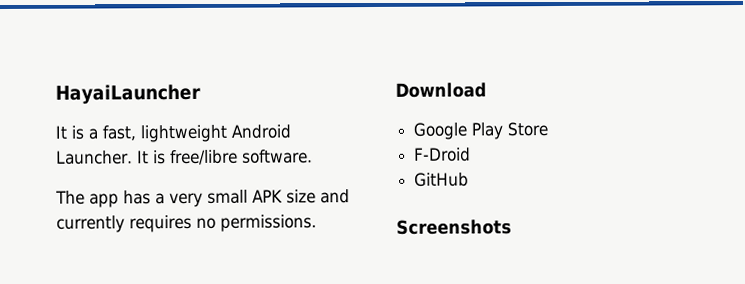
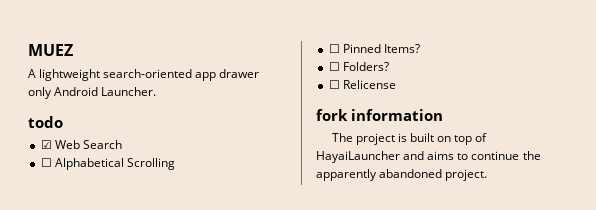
[55,83,201,105] [55,124,291,143] [56,149,313,166] [55,189,350,208] [56,214,317,233] [395,82,487,98] [413,122,549,140] [414,147,472,162] [414,172,470,187] [396,219,512,235] HayaiLauncher // It is a fast, lightweight Android Launcher. It is free/libre software. // The app has a very small APK size and currently requires no permissions. // Download // Google Play Store // F-Droid // GitHub // Screenshots -> [28,44,73,56] [28,69,260,81] [28,87,157,99] [28,116,63,128] [40,140,122,149] [40,158,175,170] [328,44,420,53] [328,62,389,71] [328,80,396,89] [316,109,443,121] [331,133,488,145] [316,151,541,163] [316,169,488,181] MUEZ // A lightweight search-oriented app drawer only Android Launcher. // todo // ☑ Web Search // ☐ Alphabetical Scrolling // ☐ Pinned Items? // ☐ Folders? // ☐ Relicense // fork information // The project is built on top of HayaiLauncher and aims to continue the apparently abandoned project.

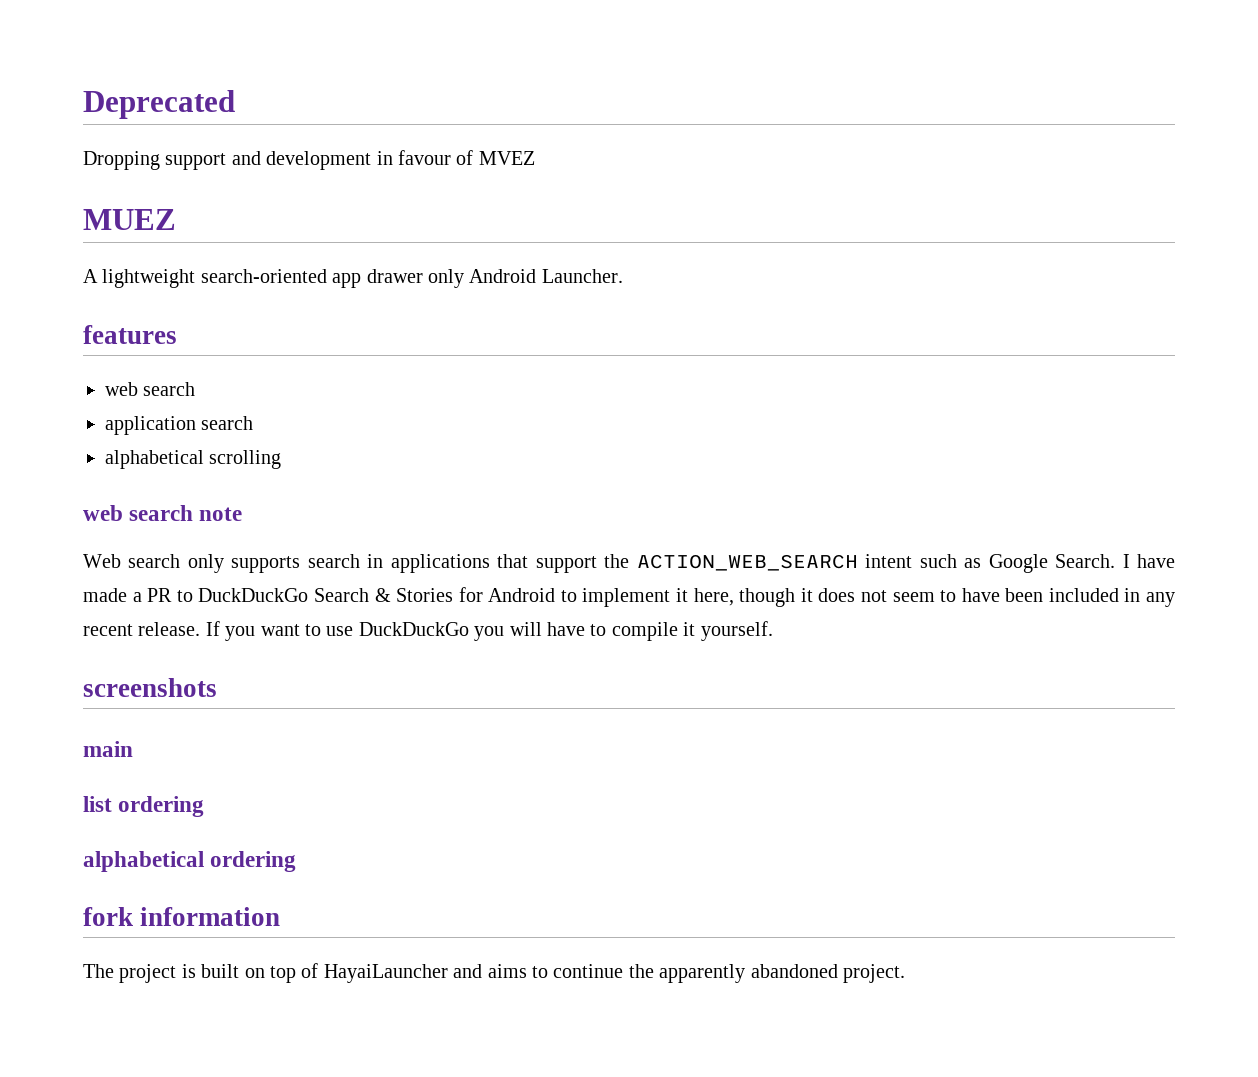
(28, 50) none -> [83,90,235,119] [83,150,535,170] Deprecated // Dropping support and development in favour of MVEZ //
[28,116,63,128] [40,140,122,149] [40,158,175,170] [328,44,420,53] [328,62,389,71] [328,80,396,89] todo // ☑ Web Search // ☐ Alphabetical Scrolling // ☐ Pinned Items? // ☐ Folders? // ☐ Relicense -> [83,325,177,344] [105,382,196,396] [105,416,254,435] [105,450,282,469] [83,505,243,521] [83,554,1176,573] [83,587,1176,607] [83,621,773,641] [83,678,217,697] [83,741,133,757] [83,796,205,817] [83,851,297,872] features // web search // application search // alphabetical scrolling // web search note // Web search only supports search in applications that support the ACTION_WEB_SEARCH intent such as Google Search. I have made a PR to DuckDuckGo Search & Stories for Android to implement it here, though it does not seem to have been included in any recent release. If you want to use DuckDuckGo you will have to compile it yourself. // screenshots // main // list ordering // alphabetical ordering

